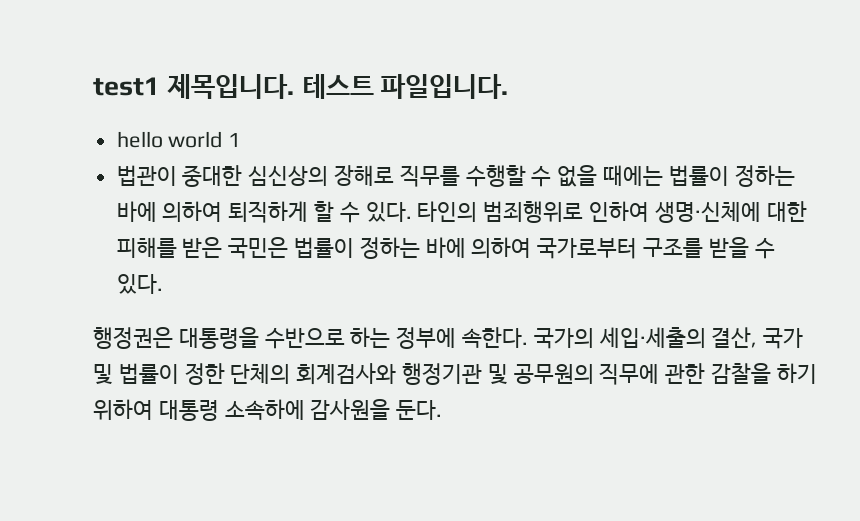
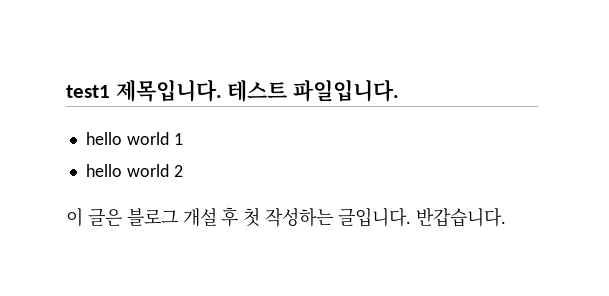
[116,165,795,187] [116,201,807,223] [116,237,775,259] [116,274,163,294] [93,327,804,349] [93,363,817,385] [93,399,443,421] 법관이 중대한 심신상의 장해로 직무를 수행할 수 없을 때에는 법률이 정하는 바에 의하여 퇴직하게 할 수 있다. 타인의 범죄행위로 인하여 생명·신체에 대한 피해를 받은 국민은 법률이 정하는 바에 의하여 국가로부터 구조를 받을 수 있다. // 행정권은 대통령을 수반으로 하는 정부에 속한다. 국가의 세입·세출의 결산, 국가 및 법률이 정한 단체의 회계검사와 행정기관 및 공무원의 직무에 관한 감찰을 하기 위하여 대통령 소속하에 감사원을 둔다. -> [85,164,183,177] [66,207,506,227] hello world 2 // 이 글은 블로그 개설 후 첫 작성하는 글입니다. 반갑습니다.

